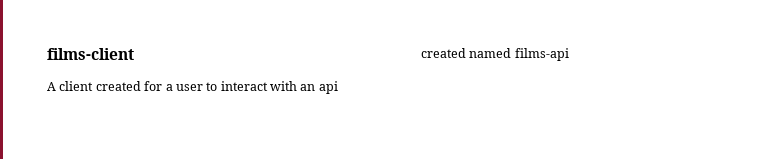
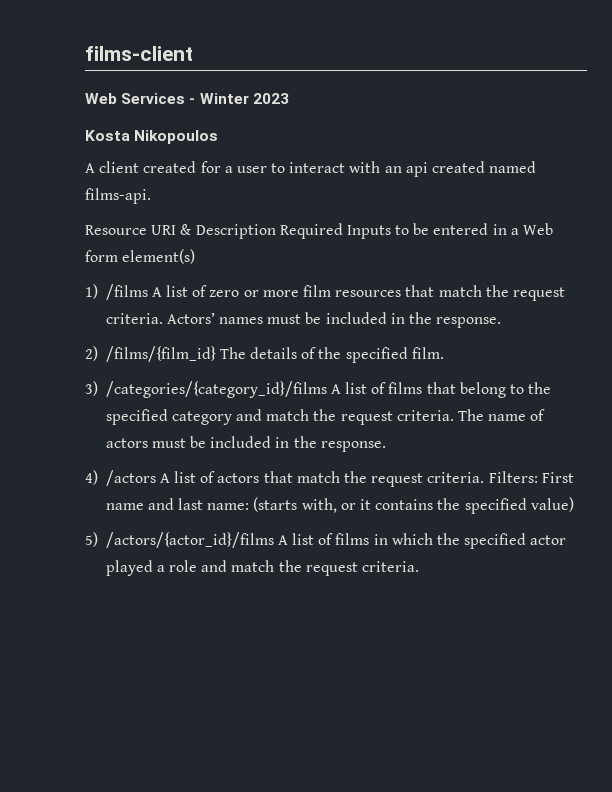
(134, 54) none -> [85,93,289,104] [85,130,219,144] // Web Services - Winter 2023 // Kosta Nikopoulos
[514,48,569,61] films-api -> [85,188,151,204] [85,223,554,239] [85,249,196,264] [85,284,565,301] [105,312,502,328] [85,346,444,363] [85,381,552,398] [105,409,546,425] [105,436,386,452] [85,470,574,487] [105,497,574,514] [85,532,567,549] [105,560,420,576] films-api. // Resource URI & Description Required Inputs to be entered in a Web form element(s) // 1) /films A list of zero or more film resources that match the request criteria. Actors’ names must be included in the response. // 2) /films/{film_id} The details of the specified film. // 3) /categories/{category_id}/films A list of films that belong to the specified category and match the request criteria. The name of actors must be included in the response. // 4) /actors A list of actors that match the request criteria. Filters: First name and last name: (starts with, or it contains the specified value) // 5) /actors/{actor_id}/films A list of films in which the specified actor played a role and match the request criteria.

